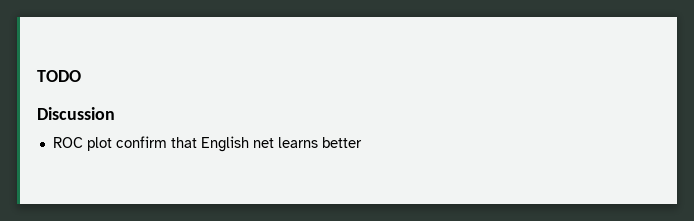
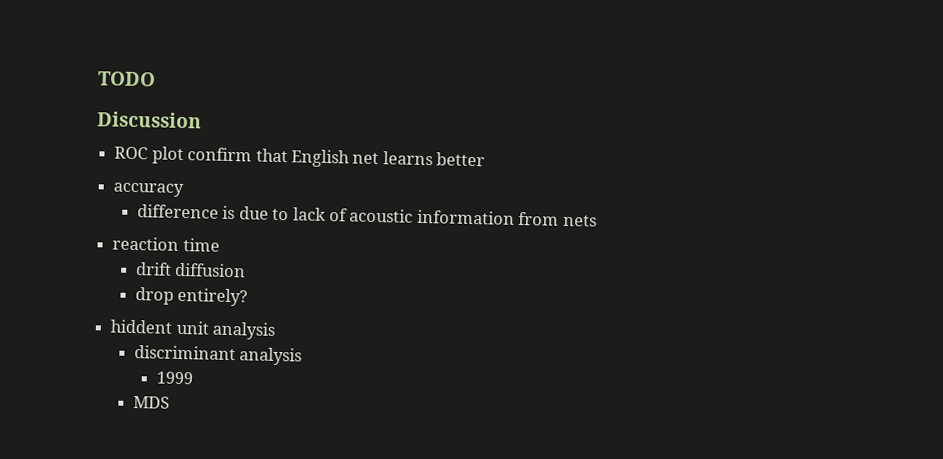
(362, 142) none -> [113,182,185,198] [136,204,597,227] [112,236,220,252] [134,262,247,278] [134,287,249,307] [110,319,277,340] [133,345,303,366] [156,371,194,385] [132,395,170,409] // accuracy // difference is due to lack of acoustic information from nets // reaction time // drift diffusion // drop entirely? // hiddent unit analysis // discriminant analysis // 1999 // MDS

